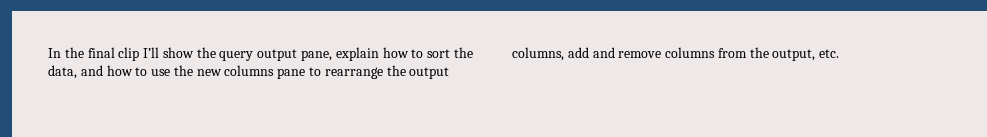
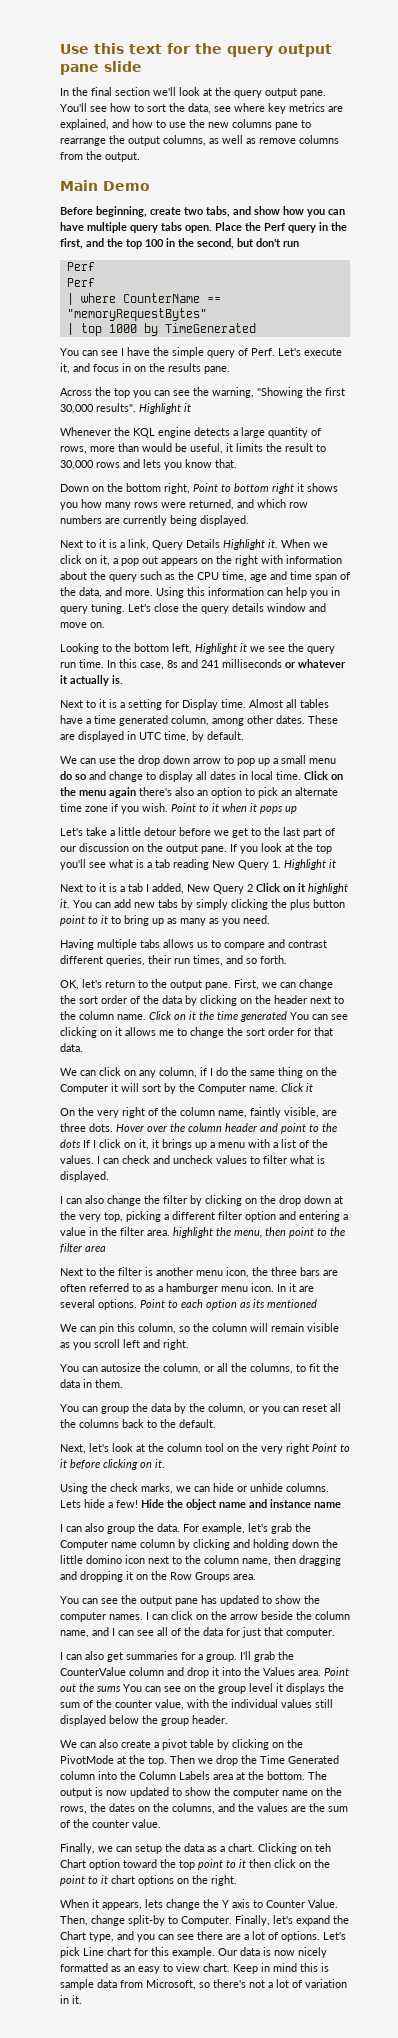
[48,47,379,61] In the final clip I’ll show the query output pane, explain -> [60,43,332,57] [60,61,142,75] [60,87,326,98] [60,103,107,112] Use this text for the query output pane slide // In the final section we'll look at the query output pane. You'll see
(77, 72) none -> [214,103,343,114] [60,119,109,130] see where key metrics are explained,
[567,47,615,58] add and -> [209,135,256,144] as well as
[772,49,840,61] output, etc. -> [105,152,140,162] [60,180,150,191] [60,206,345,217] [60,222,347,233] [60,238,299,249] [66,262,95,271] [66,278,95,287] [66,293,221,305] [66,308,207,321] [66,323,256,336] [60,347,342,358] [60,363,230,374] [60,387,345,398] [60,403,191,414] [60,427,321,438] [60,443,326,454] [60,459,237,470] [60,483,338,494] [60,499,308,510] [60,515,249,526] [60,539,328,550] [60,555,342,566] [60,571,350,582] [60,587,340,598] [60,603,326,614] [60,622,105,628] [60,643,335,654] [60,659,346,670] [60,675,123,686] [60,699,329,710] [60,715,338,726] [60,731,244,742] [60,755,336,766] [60,771,343,782] [60,787,338,798] [60,803,297,814] [60,827,335,838] [60,843,332,854] [60,859,336,870] [60,883,348,894] [60,899,345,910] [60,915,270,926] [60,939,327,950] [60,955,287,966] [60,979,333,990] [60,995,344,1006] [60,1011,348,1022] [60,1027,333,1038] [60,1043,83,1052] [60,1067,337,1078] [60,1083,313,1094] [60,1107,337,1118] [60,1123,337,1134] [60,1139,328,1150] [60,1155,325,1164] [60,1171,109,1182] [60,1195,343,1206] [60,1211,348,1222] [60,1227,345,1238] [60,1243,106,1253] [60,1267,338,1278] [60,1283,314,1294] [60,1299,317,1310] [60,1323,339,1334] [60,1339,189,1350] [60,1363,339,1374] [60,1379,123,1388] [60,1403,341,1414] [60,1419,216,1428] [60,1443,350,1454] [60,1459,165,1470] [60,1483,329,1494] [60,1499,341,1510] [60,1523,311,1534] [60,1539,338,1550] [60,1555,341,1566] [60,1571,256,1582] [60,1595,320,1606] [60,1611,350,1622] [60,1627,335,1638] [60,1651,294,1662] [60,1667,349,1678] [60,1683,344,1694] [60,1699,333,1710] [60,1715,228,1726] [60,1739,303,1750] [60,1755,339,1766] [60,1771,327,1780] [60,1787,342,1798] [60,1803,348,1814] [60,1819,161,1828] [60,1843,331,1854] [60,1859,330,1870] [60,1875,237,1886] [60,1899,338,1910] [60,1915,349,1926] [60,1931,346,1942] [60,1947,327,1958] [60,1963,329,1974] [60,1979,347,1990] [60,1995,82,2004] output. // Main Demo // Before beginning, create two tabs, and show how you can have multiple query tabs open. Place the Perf query in the first, and the top 100 in the second, but don't run // Perf // Perf // | where CounterName == "memoryRequestBytes" // | top 1000 by TimeGenerated // You can see I have the simple query of Perf. Let's execute it, and focus in on the results pane. // Across the top you can see the warning, "Showing the first 30,000 results". Highlight it // Whenever the KQL engine detects a large quantity of rows, more than would be useful, it limits the result to 30,000 rows and lets you know that. // Down on the bottom right, Point to bottom right it shows you how many rows were returned, and which row numbers are currently being displayed. // Next to it is a link, Query Details Highlight it. When we click on it, a pop out appears on the right with information about the query such as the CPU time, age and time span of the data, and more. Using this information can help you in query tuning. Let's close the query details window and move on. // Looking to the bottom left, Highlight it we see the query run time. In this case, 8s and 241 milliseconds or whatever it actually is. // Next to it is a setting for Display time. Almost all tables have a time generated column, among other dates. These are displayed in UTC time, by default. // We can use the drop down arrow to pop up a small menu do so and change to display all dates in local time. Click on the menu again there's also an option to pick an alternate time zone if you wish. Point to it when it pops up // Let's take a little detour before we get to the last part of our discussion on the output pane. If you look at the top you'll see what is a tab reading New Query 1. Highlight it // Next to it is a tab I added, New Query 2 Click on it highlight it. You can add new tabs by simply clicking the plus button point to it to bring up as many as you need. // Having multiple tabs allows us to compare and contrast different queries, their run times, and so forth. // OK, let's return to the output pane. First, we can change the sort order of the data by clicking on the header next to the column name. Click on it the time generated You can see clicking on it allows me to change the sort order for that data. // We can click on any column, if I do the same thing on the Computer it will sort by the Computer name. Click it // On the very right of the column name, faintly visible, are three dots. Hover over the column header and point to the dots If I click on it, it brings up a menu with a list of the values. I can check and uncheck values to filter what is displayed. // I can also change the filter by clicking on the drop down at the very top, picking a different filter option and entering a value in the filter area. highlight the menu, then point to the filter area // Next to the filter is another menu icon, the three bars are often referred to as a hamburger menu icon. In it are several options. Point to each option as its mentioned // We can pin this column, so the column will remain visible as you scroll left and right. // You can autosize the column, or all the columns, to fit the data in them. // You can group the data by the column, or you can reset all the columns back to the default. // Next, let's look at the column tool on the very right Point to it before clicking on it. // Using the check marks, we can hide or unhide columns. Lets hide a few! Hide the object name and instance name // I can also group the data. For example, let's grab the Computer name column by clicking and holding down the little domino icon next to the column name, then dragging and dropping it on the Row Groups area. // You can see the output pane has updated to show the computer names. I can click on the arrow beside the column name, and I can see all of the data for just that computer. // I can also get summaries for a group. I'll grab the CounterValue column and drop it into the Values area. Point out the sums You can see on the group level it displays the sum of the counter value, with the individual values still displayed below the group header. // We can also create a pivot table by clicking on the PivotMode at the top. Then we drop the Time Generated column into the Column Labels area at the bottom. The output is now updated to show the computer name on the rows, the dates on the columns, and the values are the sum of the counter value. // Finally, we can setup the data as a chart. Clicking on teh Chart option toward the top point to it then click on the point to it chart options on the right. // When it appears, lets change the Y axis to Counter Value. Then, change split-by to Computer. Finally, let's expand the Chart type, and you can see there are a lot of options. Let's pick Line chart for this example. Our data is now nicely formatted as an easy to view chart. Keep in mind this is sample data from Microsoft, so there's not a lot of variation in it.

